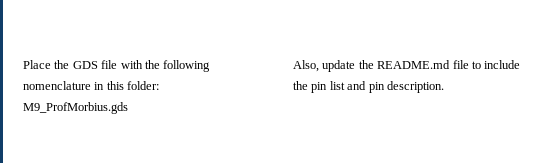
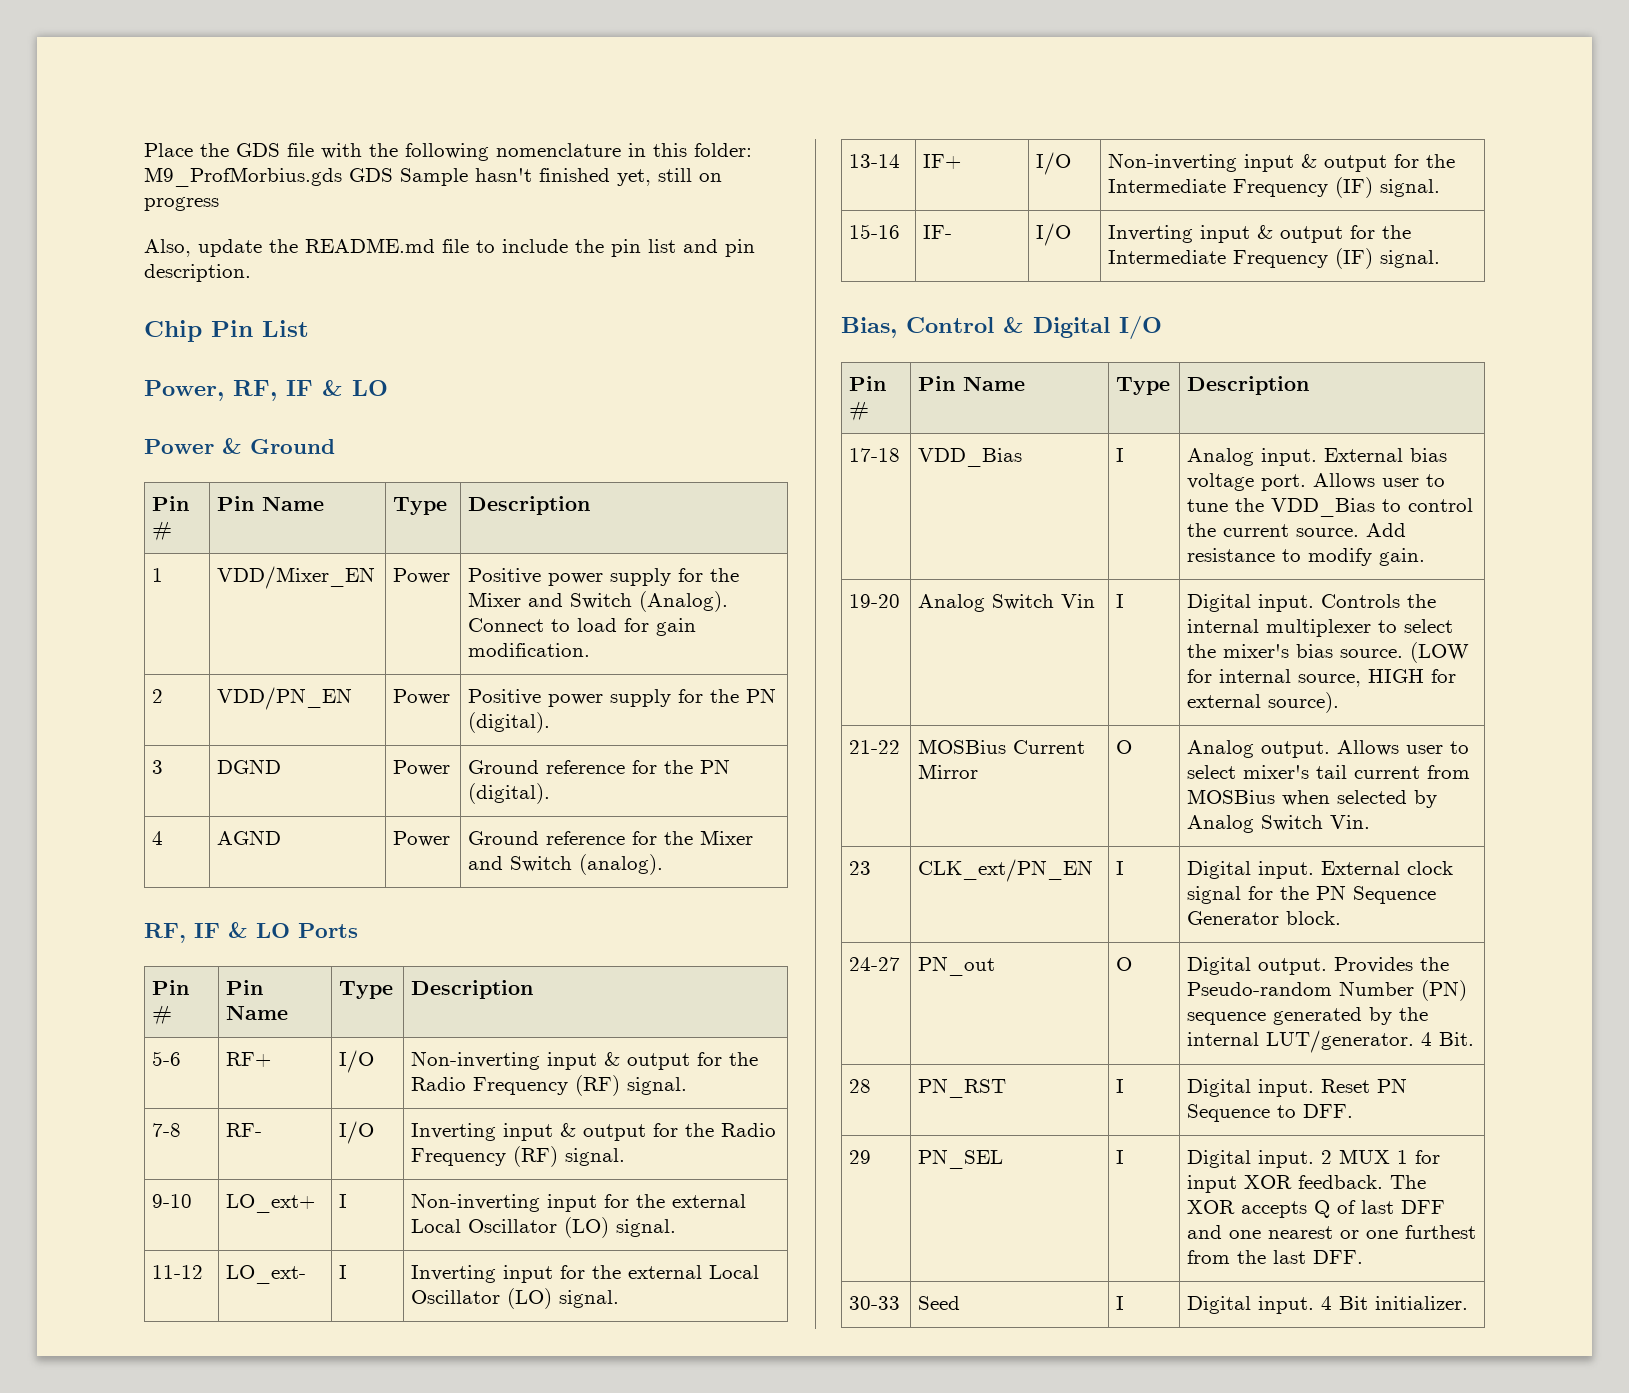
(128, 108) none -> [349,168,722,186] [144,197,219,211] GDS Sample hasn't finished yet, still on progress
(444, 87) none -> [144,320,309,342] [144,380,388,401] [144,438,335,454] [152,496,190,511] [152,521,173,541] [217,496,325,511] [393,497,448,515] [468,496,591,515] [152,568,164,582] [217,566,376,589] [393,568,451,584] [468,568,740,586] [468,591,729,612] [468,618,697,636] [468,643,591,657] [152,689,164,703] [217,687,353,710] [393,689,451,705] [468,688,777,707] [468,712,551,733] [152,760,164,774] [217,759,282,774] [393,760,451,776] [468,759,731,774] [468,783,551,804] [152,831,164,845] [217,830,282,845] [393,831,451,847] [468,830,754,845] [468,854,664,875] [144,922,358,943] [152,980,190,995] [152,1005,173,1025] [226,980,264,995] [226,1005,289,1020] [339,981,394,999] [411,980,534,999] [152,1051,182,1066] [226,1052,272,1067] [339,1050,375,1073] [411,1051,759,1070] [411,1075,688,1096] [152,1123,182,1137] [226,1123,263,1137] [339,1121,375,1144] [411,1123,777,1141] [411,1146,626,1167] [152,1194,193,1208] [226,1194,316,1213] [339,1194,348,1208] [411,1193,747,1212] [411,1217,677,1238] [152,1265,204,1279] [226,1265,307,1284] [339,1265,348,1279] [411,1265,760,1283] [411,1288,620,1309] [849,154,901,168] [923,154,962,169] [1036,152,1072,175] [1108,153,1456,172] [1108,177,1441,198] [849,224,901,239] [923,225,953,239] [1036,223,1072,246] [1108,225,1412,243] [1108,248,1441,269] [841,315,1162,340] [849,376,887,391] [849,401,870,421] [918,376,1026,391] [1116,377,1171,395] [1187,376,1310,395] [849,448,901,462] [918,448,1023,467] [1116,448,1125,462] [1187,448,1448,466] [1187,473,1446,491] [1187,498,1474,517] [1187,523,1407,537] [1187,548,1426,566] [849,594,901,608] [918,594,1096,612] [1116,594,1125,608] [1187,594,1437,612] [1187,619,1454,637] [1187,642,1470,663] [1187,669,1457,687] [1187,692,1340,713] [849,740,901,754] [918,739,1086,754] [918,764,979,779] [1116,740,1133,754] [1187,740,1470,758] [1187,765,1471,779] [1187,789,1438,808] [1187,815,1371,833] [849,861,872,875] [918,859,1094,882] [1116,861,1125,875] [1187,861,1454,879] [1187,885,1437,904] [1187,911,1342,925] [849,957,901,971] [918,956,996,976] [1116,957,1133,971] [1187,957,1450,975] [1187,980,1468,1001] [1187,1007,1429,1025] [1187,1030,1475,1053] [849,1079,872,1093] [918,1078,1007,1098] [1116,1079,1125,1093] [1187,1078,1408,1097] [1187,1104,1354,1122] [849,1150,872,1164] [918,1149,1004,1169] [1116,1150,1125,1164] [1187,1149,1441,1168] [1187,1175,1427,1193] [1187,1200,1446,1218] [1187,1225,1477,1239] [1187,1250,1364,1264] [849,1296,901,1310] [918,1296,961,1310] [1116,1296,1125,1310] [1187,1296,1469,1314] // Chip Pin List // Power, RF, IF & LO // Power & Ground // Pin # | Pin Name | Type | Description // 1 | VDD/Mixer_EN | Power | Positive power supply for the Mixer and Switch (Analog). Connect to load for gain modification. // 2 | VDD/PN_EN | Power | Positive power supply for the PN (digital). // 3 | DGND | Power | Ground reference for the PN (digital). // 4 | AGND | Power | Ground reference for the Mixer and Switch (analog). // RF, IF & LO Ports // Pin # | Pin Name | Type | Description // 5-6 | RF+ | I/O | Non-inverting input & output for the Radio Frequency (RF) signal. // 7-8 | RF- | I/O | Inverting input & output for the Radio Frequency (RF) signal. // 9-10 | LO_ext+ | I | Non-inverting input for the external Local Oscillator (LO) signal. // 11-12 | LO_ext- | I | Inverting input for the external Local Oscillator (LO) signal. // 13-14 | IF+ | I/O | Non-inverting input & output for the Intermediate Frequency (IF) signal. // 15-16 | IF- | I/O | Inverting input & output for the Intermediate Frequency (IF) signal. // Bias, Control & Digital I/O // Pin # | Pin Name | Type | Description // 17-18 | VDD_Bias | I | Analog input. External bias voltage port. Allows user to tune the VDD_Bias to control the current source. Add resistance to modify gain. // 19-20 | Analog Switch Vin | I | Digital input. Controls the internal multiplexer to select the mixer's bias source. (LOW for internal source, HIGH for external source). // 21-22 | MOSBius Current Mirror | O | Analog output. Allows user to select mixer's tail current from MOSBius when selected by Analog Switch Vin. // 23 | CLK_ext/PN_EN | I | Digital input. External clock signal for the PN Sequence Generator block. // 24-27 | PN_out | O | Digital output. Provides the Pseudo-random Number (PN) sequence generated by the internal LUT/generator. 4 Bit. // 28 | PN_RST | I | Digital input. Reset PN Sequence to DFF. // 29 | PN_SEL | I | Digital input. 2 MUX 1 for input XOR feedback. The XOR accepts Q of last DFF and one nearest or one furthest from the last DFF. // 30-33 | Seed | I | Digital input. 4 Bit initializer.

